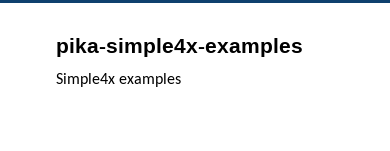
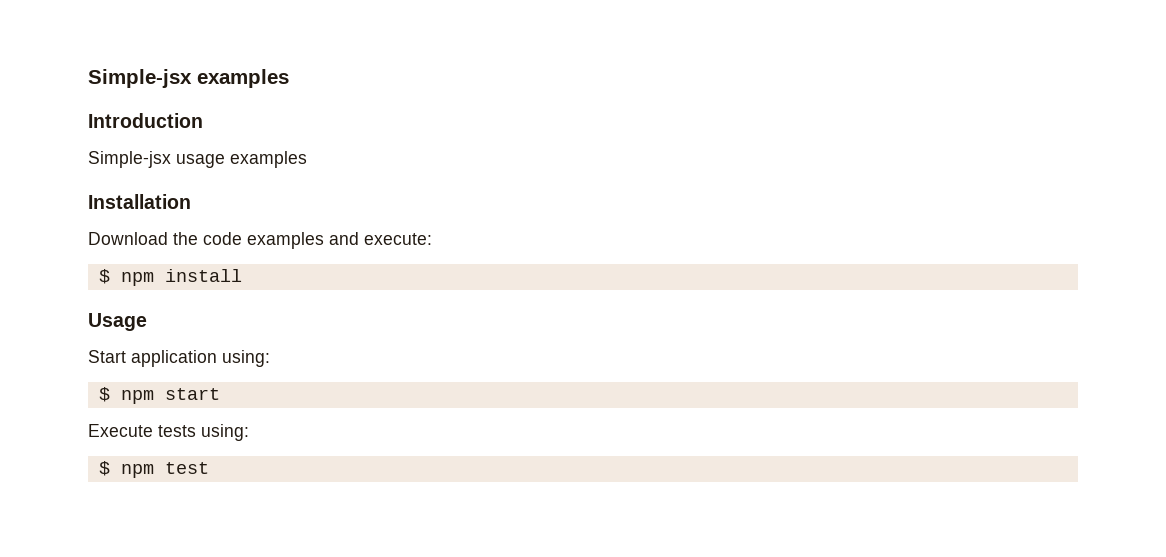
[56,38,303,57] [56,73,182,87] pika-simple4x-examples // Simple4x examples -> [88,69,289,88] [88,113,203,128] [88,151,307,168] [88,194,191,209] [88,232,432,249] [98,269,242,286] [88,313,147,331] [88,350,270,367] [98,387,220,404] [88,424,249,441] [98,461,209,478] Simple-jsx examples // Introduction // Simple-jsx usage examples // Installation // Download the code examples and execute: // $ npm install // Usage // Start application using: // $ npm start // Execute tests using: // $ npm test

